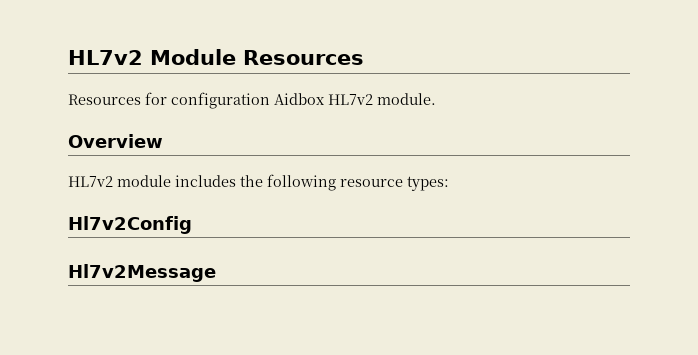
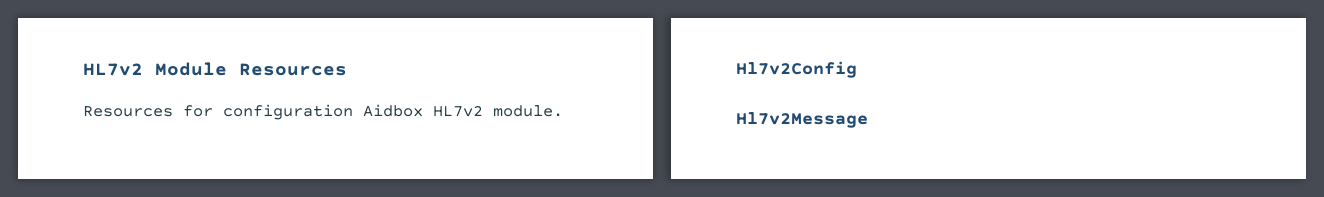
[68,134,163,148] [68,174,449,191] // Overview // HL7v2 module includes the following resource types: -> (563, 111) none

